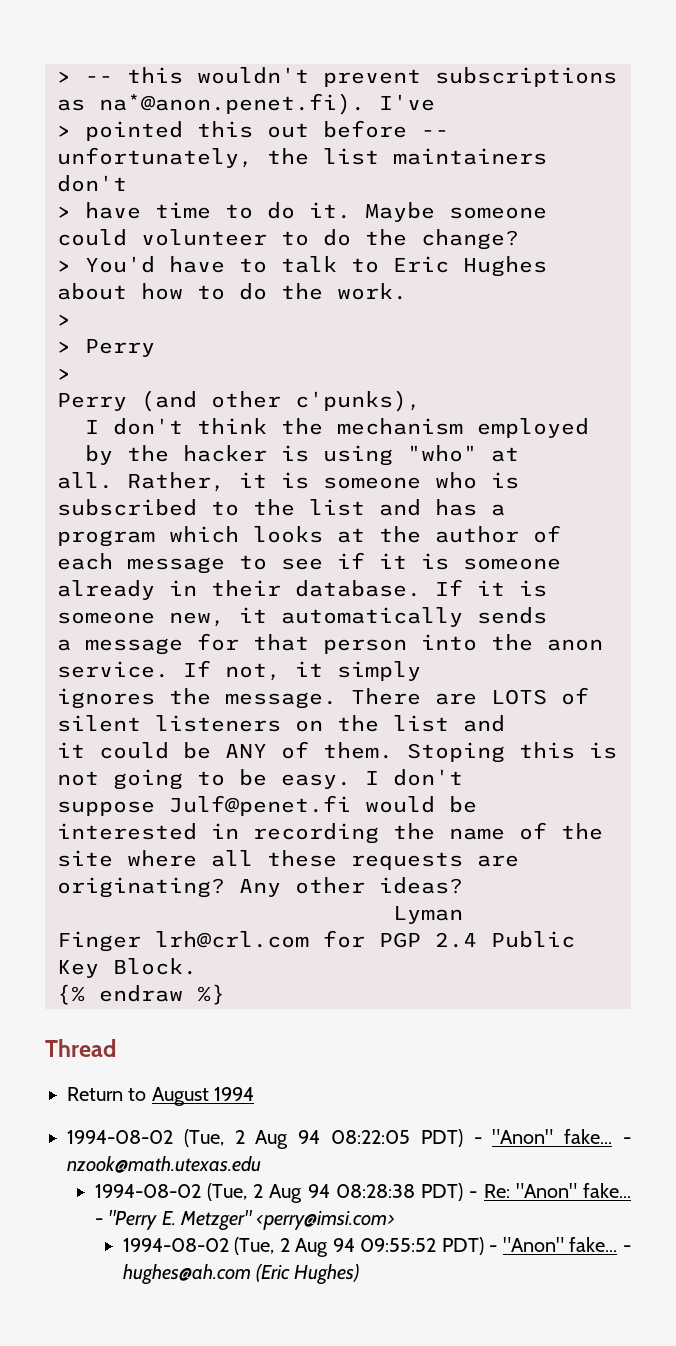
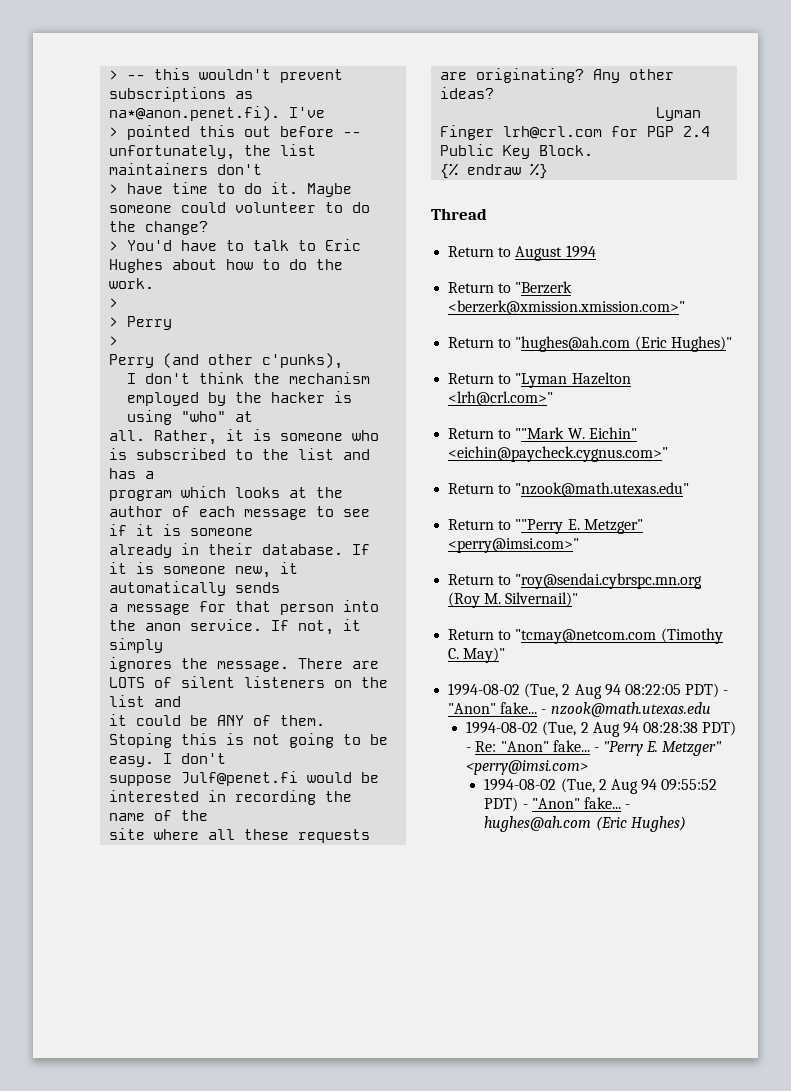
(255, 1094) none -> [448,281,573,294] [448,300,686,315] [448,336,732,352] [448,372,631,388] [448,391,554,406] [448,427,637,439] [448,446,669,462] [448,482,690,497] [448,519,643,534] [448,538,580,553] [448,573,703,589] [448,592,579,608] [448,628,723,644] [448,647,506,663] // Return to "Berzerk <berzerk@xmission.xmission.com>" // Return to "hughes@ah.com (Eric Hughes)" // Return to "Lyman Hazelton <lrh@crl.com>" // Return to ""Mark W. Eichin" <eichin@paycheck.cygnus.com>" // Return to "nzook@math.utexas.edu" // Return to ""Perry E. Metzger" <perry@imsi.com>" // Return to "roy@sendai.cybrspc.mn.org (Roy M. Silvernail)" // Return to "tcmay@netcom.com (Timothy C. May)"

